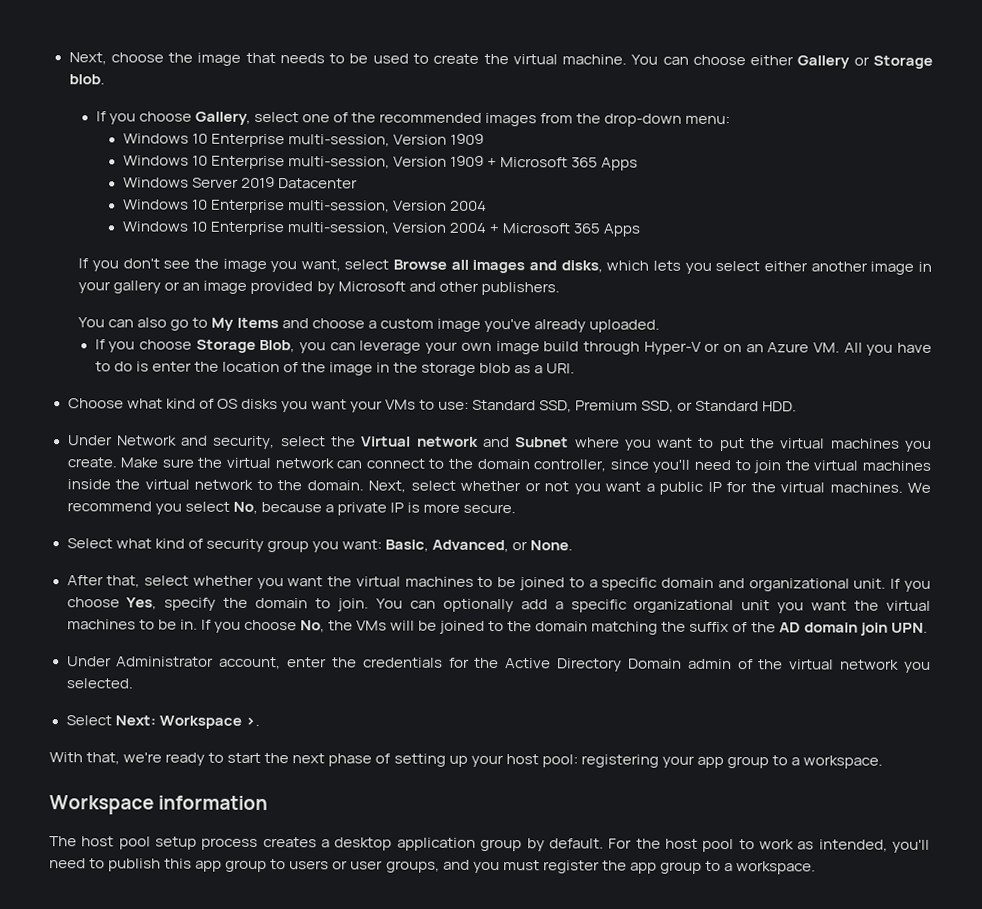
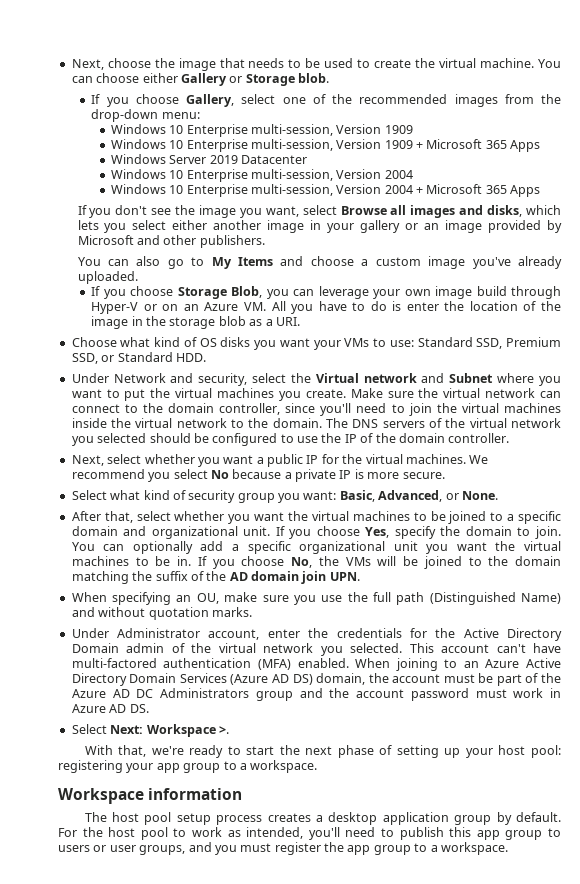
(364, 485) none -> [326,418,562,428] [71,433,510,446] The DNS servers of the virtual network you selected should be configured to use the IP of the domain controller. //
[524,481,569,492] or not -> (195, 459) none
[232,501,258,514] No, -> [210,470,229,479] No
(928, 627) none -> [71,592,561,605] [71,607,252,620] // When specifying an OU, make sure you use the full path (Distinguished Name) and without quotation marks.
(134, 683) none -> [409,643,562,653] [71,658,561,671] [71,673,562,686] [71,688,561,701] [71,704,149,713] This account can't have multi-factored authentication (MFA) enabled. When joining to an Azure Active Directory Domain Services (Azure AD DS) domain, the account must be part of the Azure AD DC Administrators group and the account password must work in Azure AD DS.

